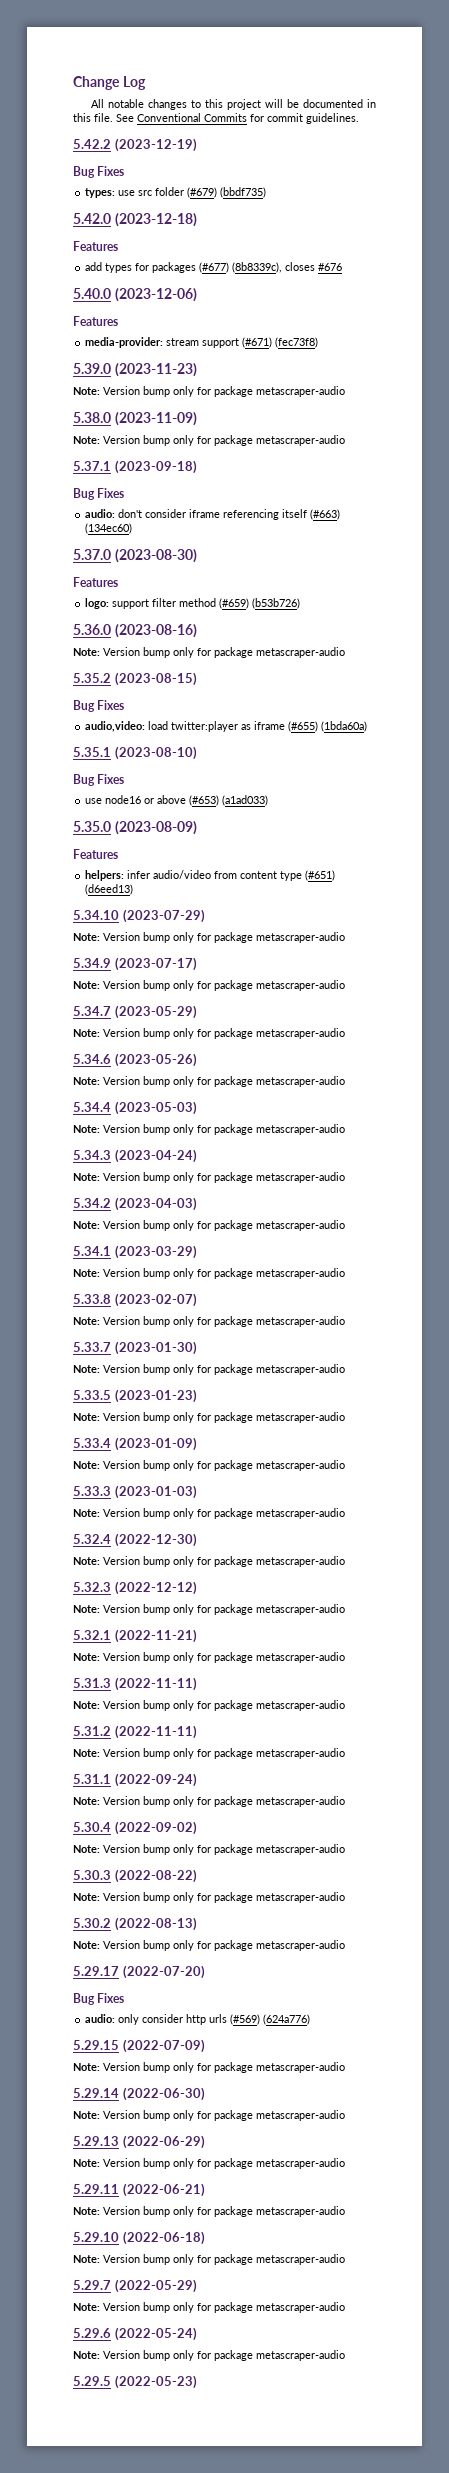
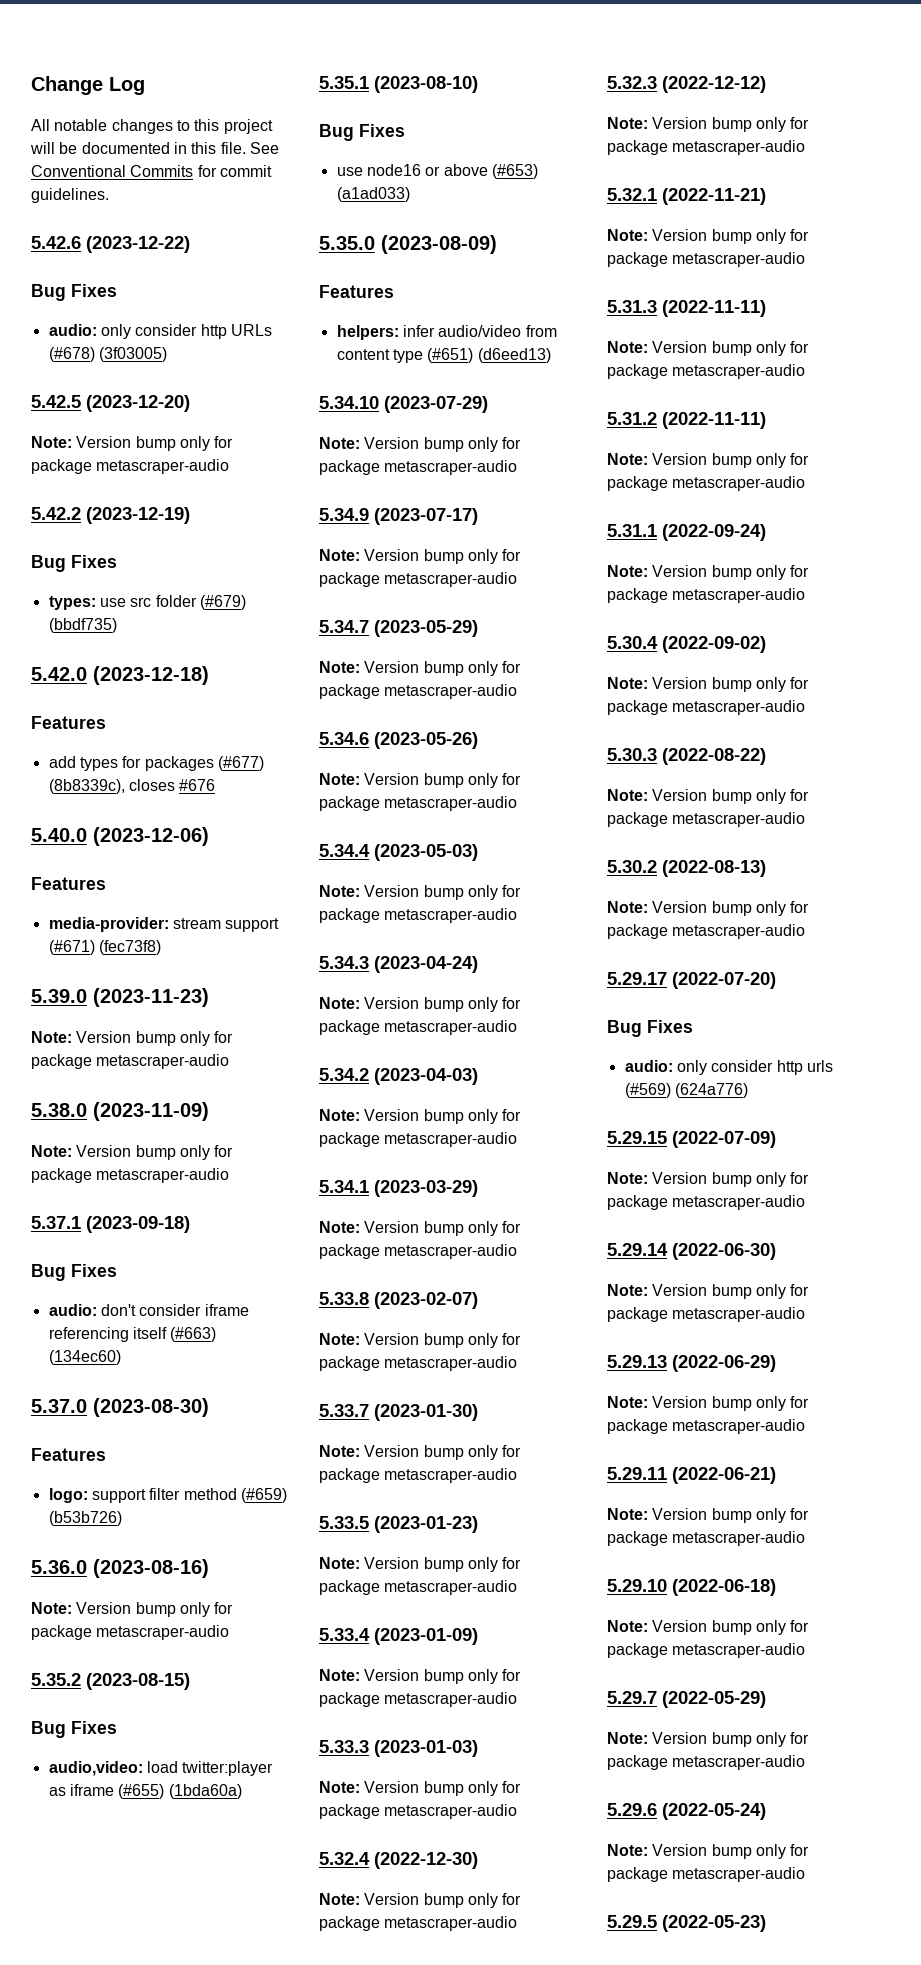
(359, 118) none -> [31,236,190,253] [31,284,117,301] [48,324,272,339] [48,347,167,362] [31,395,190,412] [31,436,234,451] [31,459,230,474] // 5.42.6 (2023-12-22) // Bug Fixes // audio: only consider http URLs (#678) (3f03005) // 5.42.5 (2023-12-20) // Note: Version bump only for package metascraper-audio

